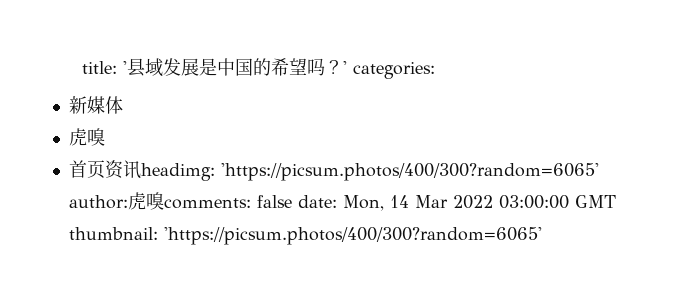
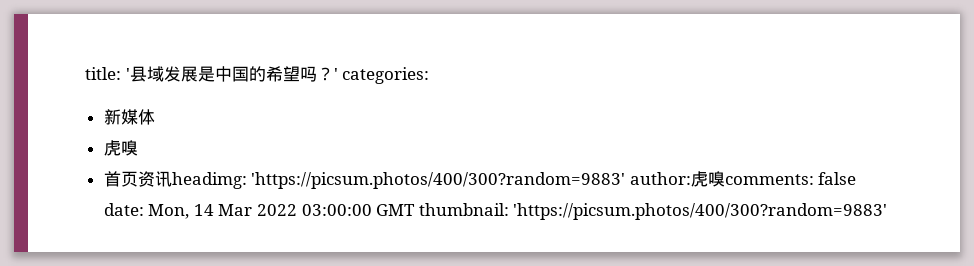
[220,163,599,181] 'https://picsum.photos/400/300?random=6065' -> [251,172,626,189] 'https://picsum.photos/400/300?random=9883'
[163,227,542,245] 'https://picsum.photos/400/300?random=6065' -> [513,203,888,220] 'https://picsum.photos/400/300?random=9883'

